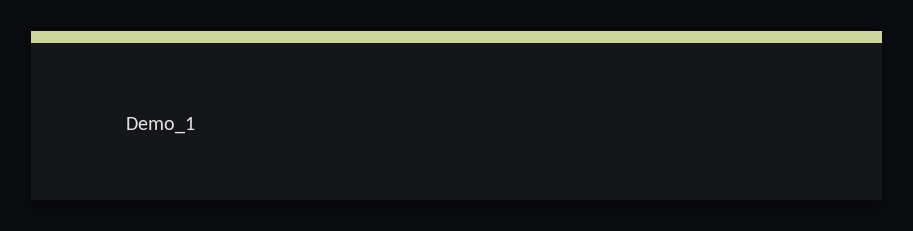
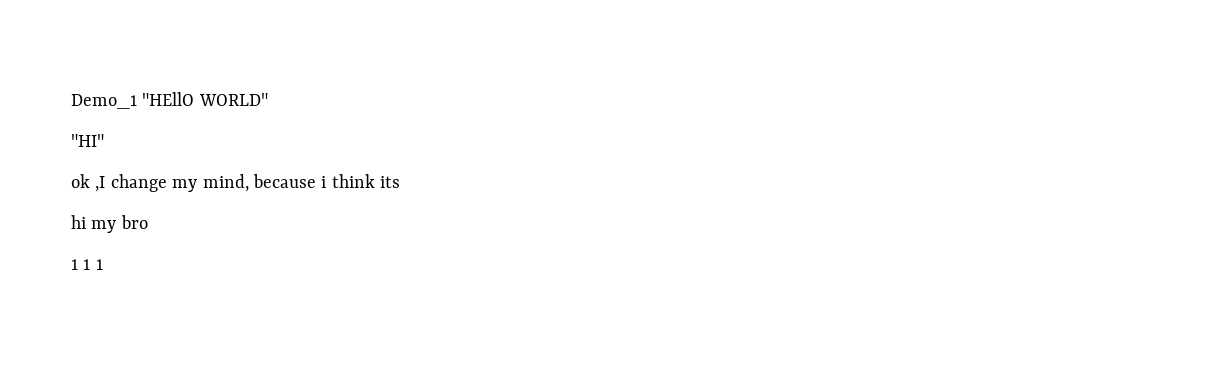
(195, 125) none -> [142,92,268,106] [71,134,104,147] [71,174,401,192] [71,215,148,233] [71,259,103,270] "HEllO WORLD" // "HI" // ok ,I change my mind, because i think its // hi my bro // 1 1 1

